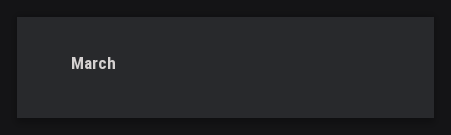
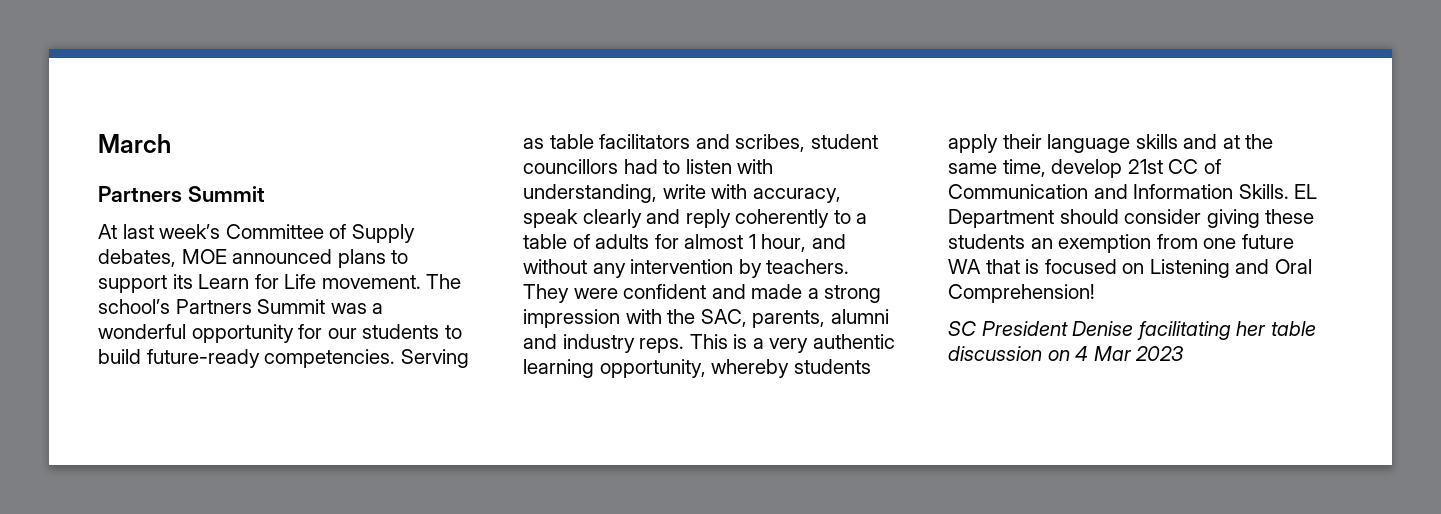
(116, 63) none -> [98,186,265,202] [98,224,415,243] [98,249,409,268] [98,274,462,293] [98,299,384,314] [98,324,462,343] [98,349,469,368] [523,134,878,152] [523,159,774,174] [523,184,841,203] [523,209,868,228] [523,234,846,252] [523,259,850,278] [523,284,882,303] [523,309,889,328] [523,334,895,353] [523,359,871,378] [948,134,1274,153] [948,159,1221,178] [948,184,1318,199] [948,209,1315,228] [948,234,1294,253] [948,259,1312,278] [948,284,1095,303] [948,321,1316,340] [948,346,1185,361] // Partners Summit // At last week’s Committee of Supply debates, MOE announced plans to support its Learn for Life movement. The school’s Partners Summit was a wonderful opportunity for our students to build future-ready competencies. Serving as table facilitators and scribes, student councillors had to listen with understanding, write with accuracy, speak clearly and reply coherently to a table of adults for almost 1 hour, and without any intervention by teachers. They were confident and made a strong impression with the SAC, parents, alumni and industry reps. This is a very authentic learning opportunity, whereby students apply their language skills and at the same time, develop 21st CC of Communication and Information Skills. EL Department should consider giving these students an exemption from one future WA that is focused on Listening and Oral Comprehension! // SC President Denise facilitating her table discussion on 4 Mar 2023

